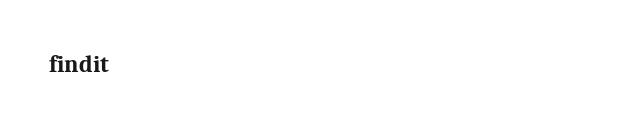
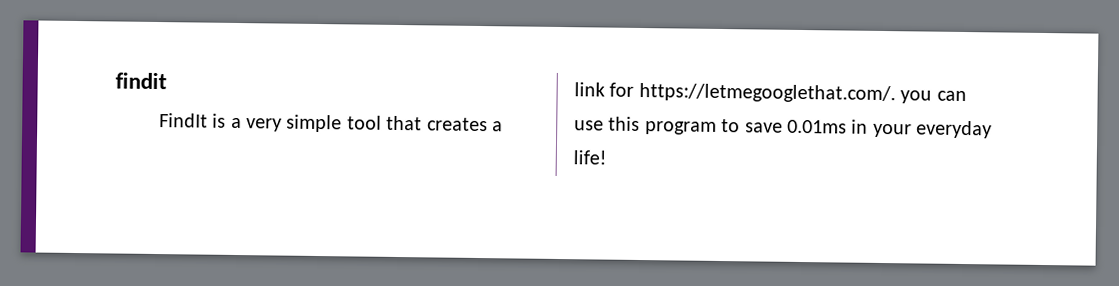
(109, 63) none -> [158,113,504,133] [574,82,967,104] [574,116,993,139] [573,150,607,165] // FindIt is a very simple tool that creates a link for https://letmegooglethat.com/. you can use this program to save 0.01ms in your everyday life!

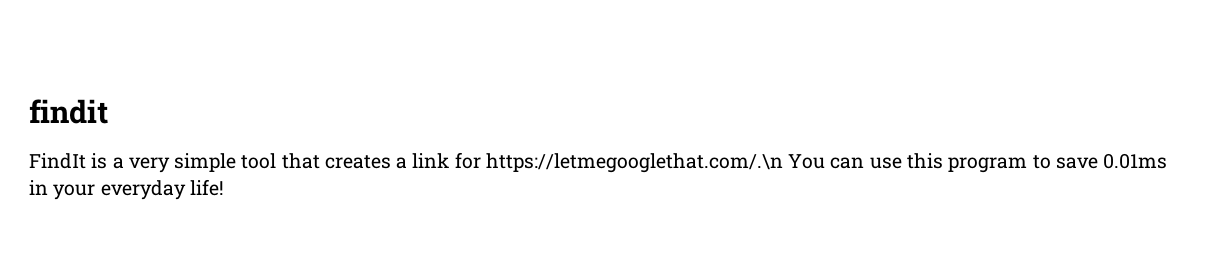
[638,82,933,104] https://letmegooglethat.com/. you -> [485,153,826,173] https://letmegooglethat.com/.\n You

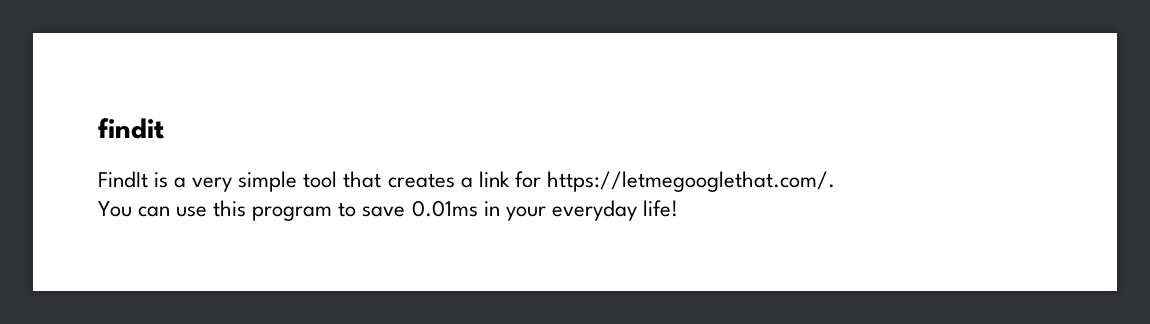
[485,153,783,173] https://letmegooglethat.com/.\n -> [546,171,835,192] https://letmegooglethat.com/. //

